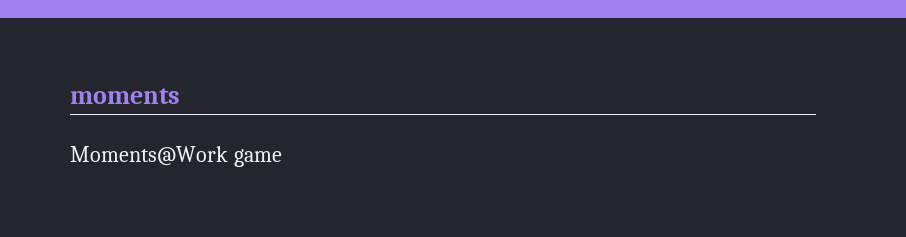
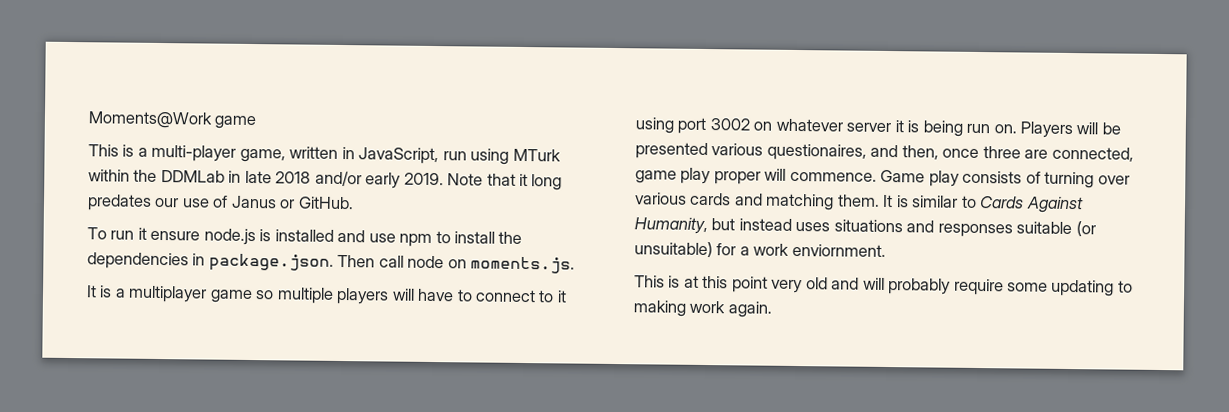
[70,88,180,104] moments // -> (88, 120) none
(282, 158) none -> [88,144,561,165] [88,169,563,191] [87,194,354,211] [87,227,523,248] [87,252,576,274] [86,285,567,305] [635,117,1121,139] [635,142,1134,162] [635,167,1130,189] [635,192,1084,214] [634,217,1096,238] [634,241,886,258] [634,275,1133,297] [633,300,772,318] // This is a multi-player game, written in JavaScript, run using MTurk within the DDMLab in late 2018 and/or early 2019. Note that it long predates our use of Janus or GitHub. // To run it ensure node.js is installed and use npm to install the dependencies in package.json. Then call node on moments.js. // It is a multiplayer game so multiple players will have to connect to it using port 3002 on whatever server it is being run on. Players will be presented various questionaires, and then, once three are connected, game play proper will commence. Game play consists of turning over various cards and matching them. It is similar to Cards Against Humanity, but instead uses situations and responses suitable (or unsuitable) for a work enviornment. // This is at this point very old and will probably require some updating to making work again.

